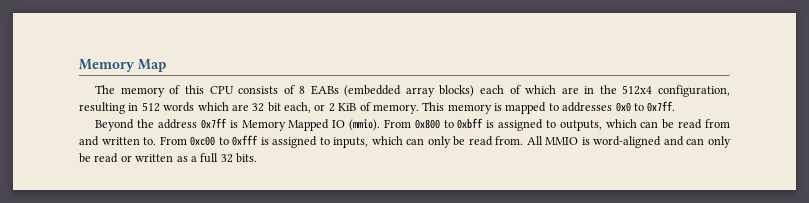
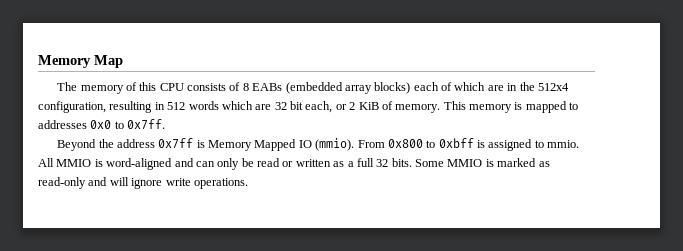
[559,119,730,131] [79,135,524,148] outputs, which can be read from and written to. From 0xc00 to 0xfff is assigned to inputs, which can only be read from. -> [547,140,580,148] mmio.
(257, 158) none -> [415,158,550,167] [38,177,248,189] Some MMIO is marked as read-only and will ignore write operations.

